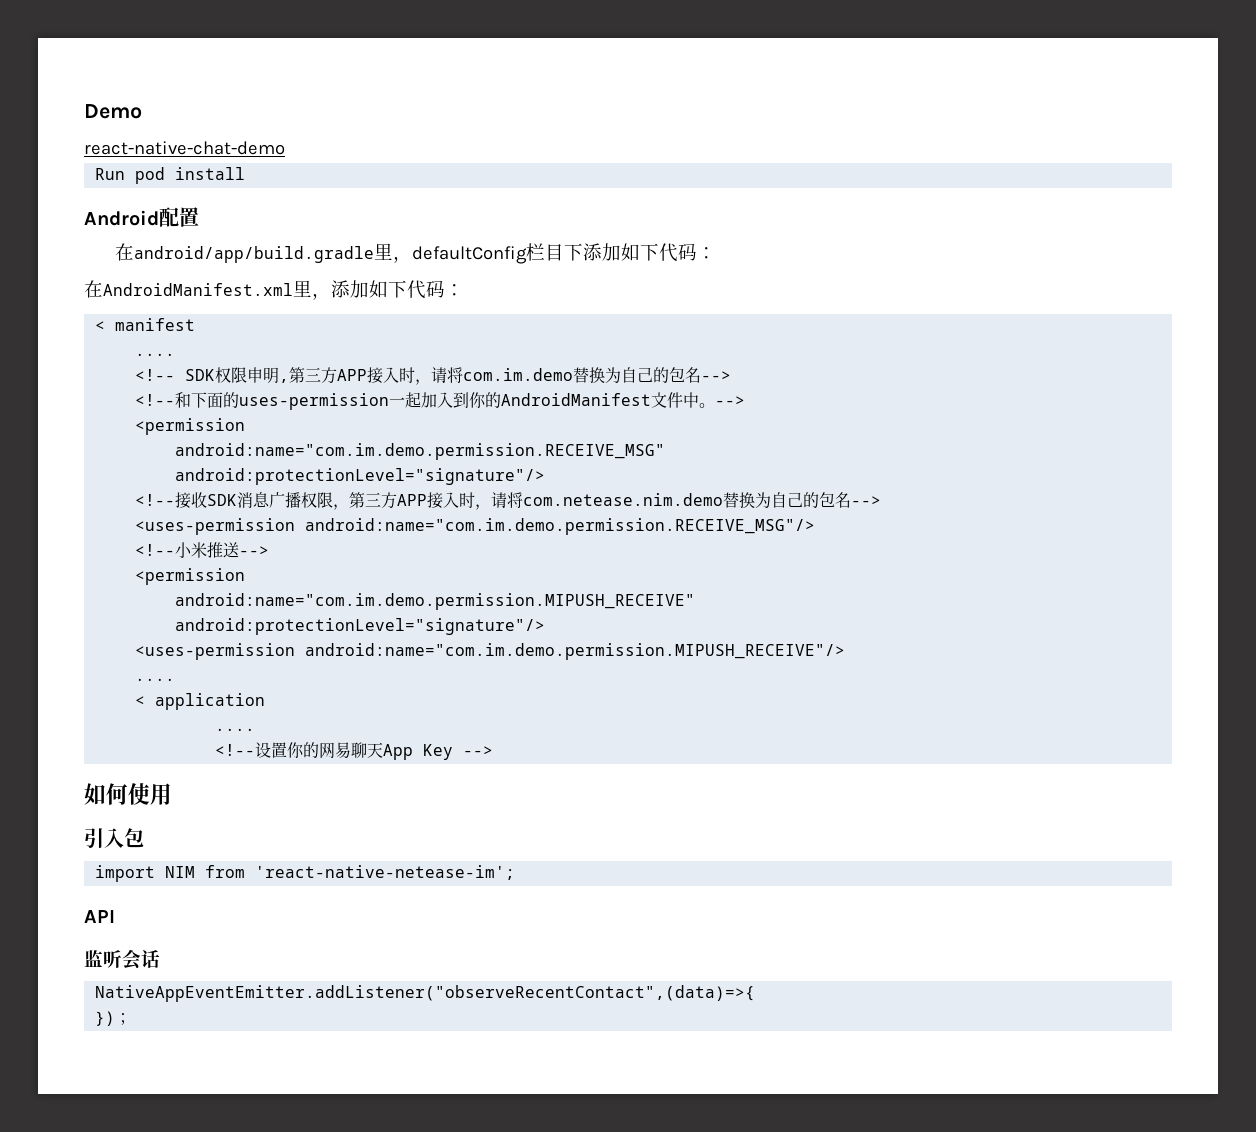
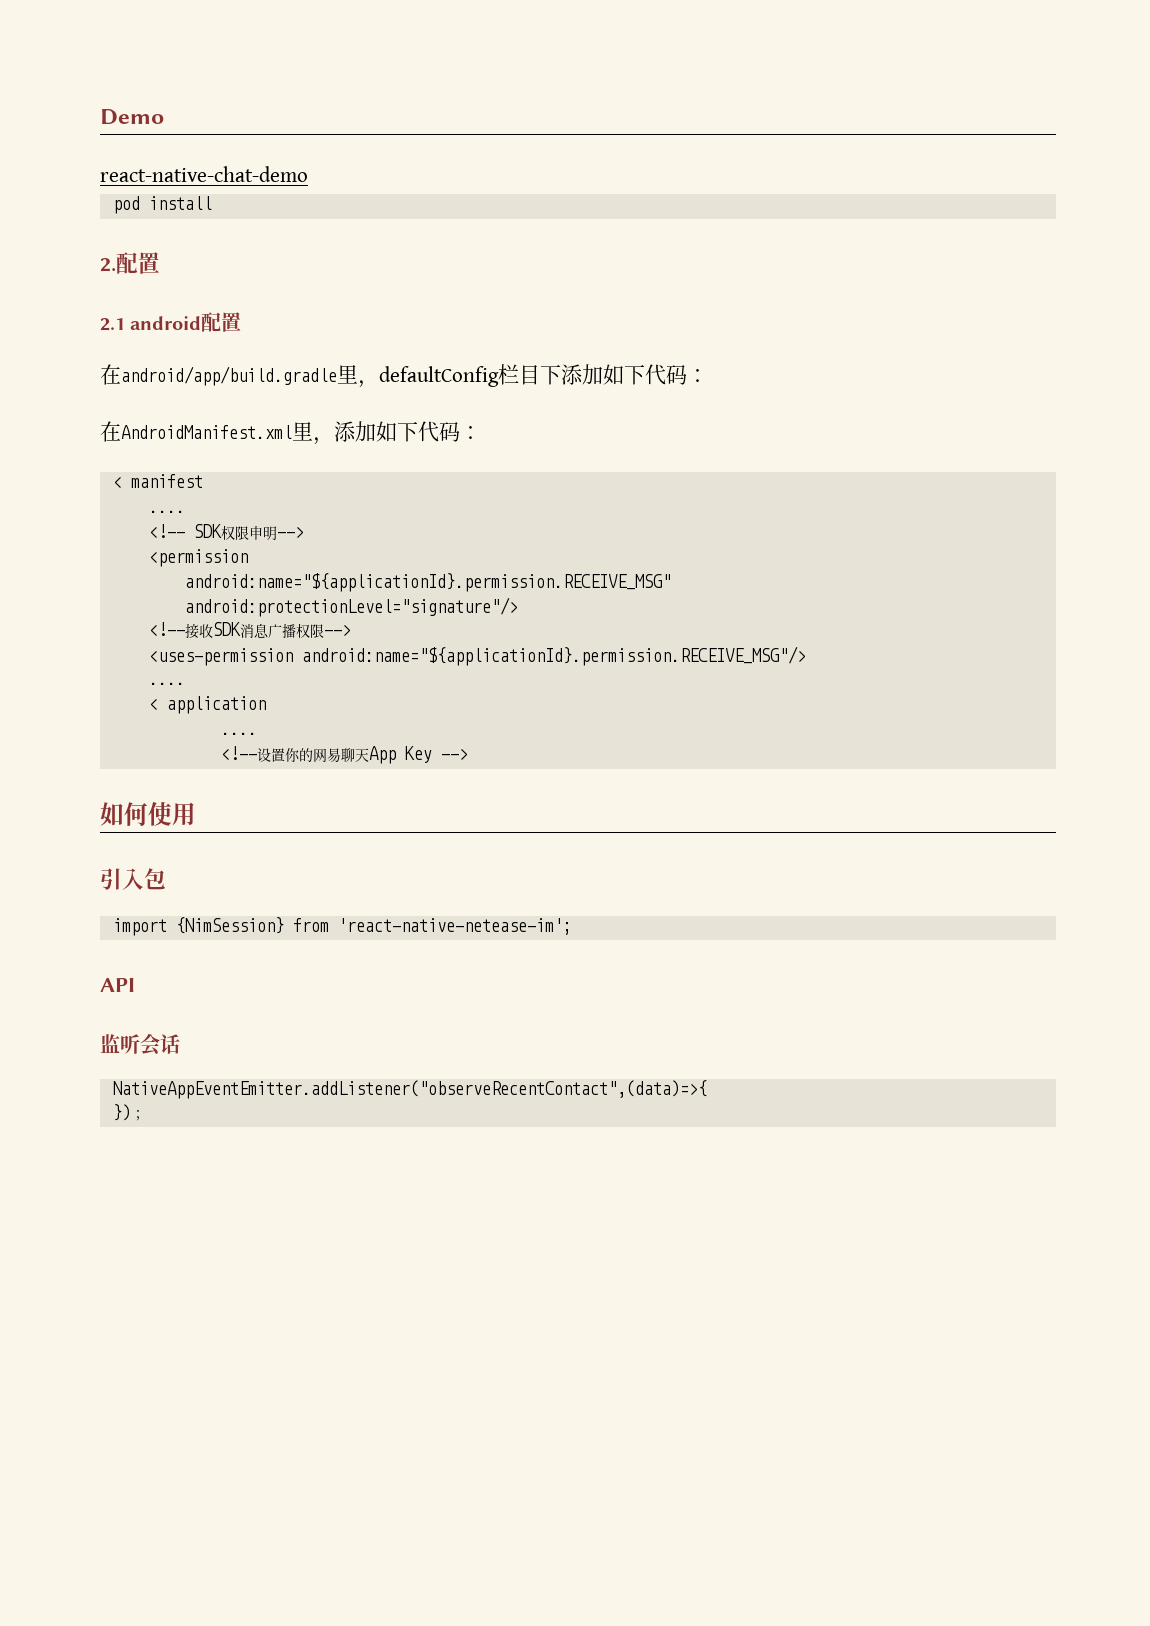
[95,168,126,180] Run -> (308, 174) none
[84,210,159,226] Android -> [100,252,160,274] [100,316,202,331] 2.配置 // 2.1 android
[279,367,732,385] [135,392,746,410] [135,418,246,435] [175,443,666,460] ,第三方APP接入时，请将com.im.demo替换为自己的包名--> // <!--和下面的uses-permission一起加入到你的AndroidManifest文件中。--> // <permission // android:name="com.im.demo.permission.RECEIVE_MSG" -> [276,526,304,538] [148,549,248,567] [184,573,671,592] --> // <permission // android:name="${applicationId}.permission.RECEIVE_MSG"
[333,492,882,510] [135,518,816,535] [135,542,270,558] [135,568,246,585] [175,593,696,610] [175,618,546,635] [135,643,846,660] ，第三方APP接入时，请将com.netease.nim.demo替换为自己的包名--> // <uses-permission android:name="com.im.demo.permission.RECEIVE_MSG"/> // <!--小米推送--> // <permission // android:name="com.im.demo.permission.MIPUSH_RECEIVE" // android:protectionLevel="signature"/> // <uses-permission android:name="com.im.demo.permission.MIPUSH_RECEIVE"/> -> [323,624,351,636] [148,646,806,666] --> // <uses-permission android:name="${applicationId}.permission.RECEIVE_MSG"/>
[165,866,196,878] NIM -> [175,917,284,934] {NimSession}

